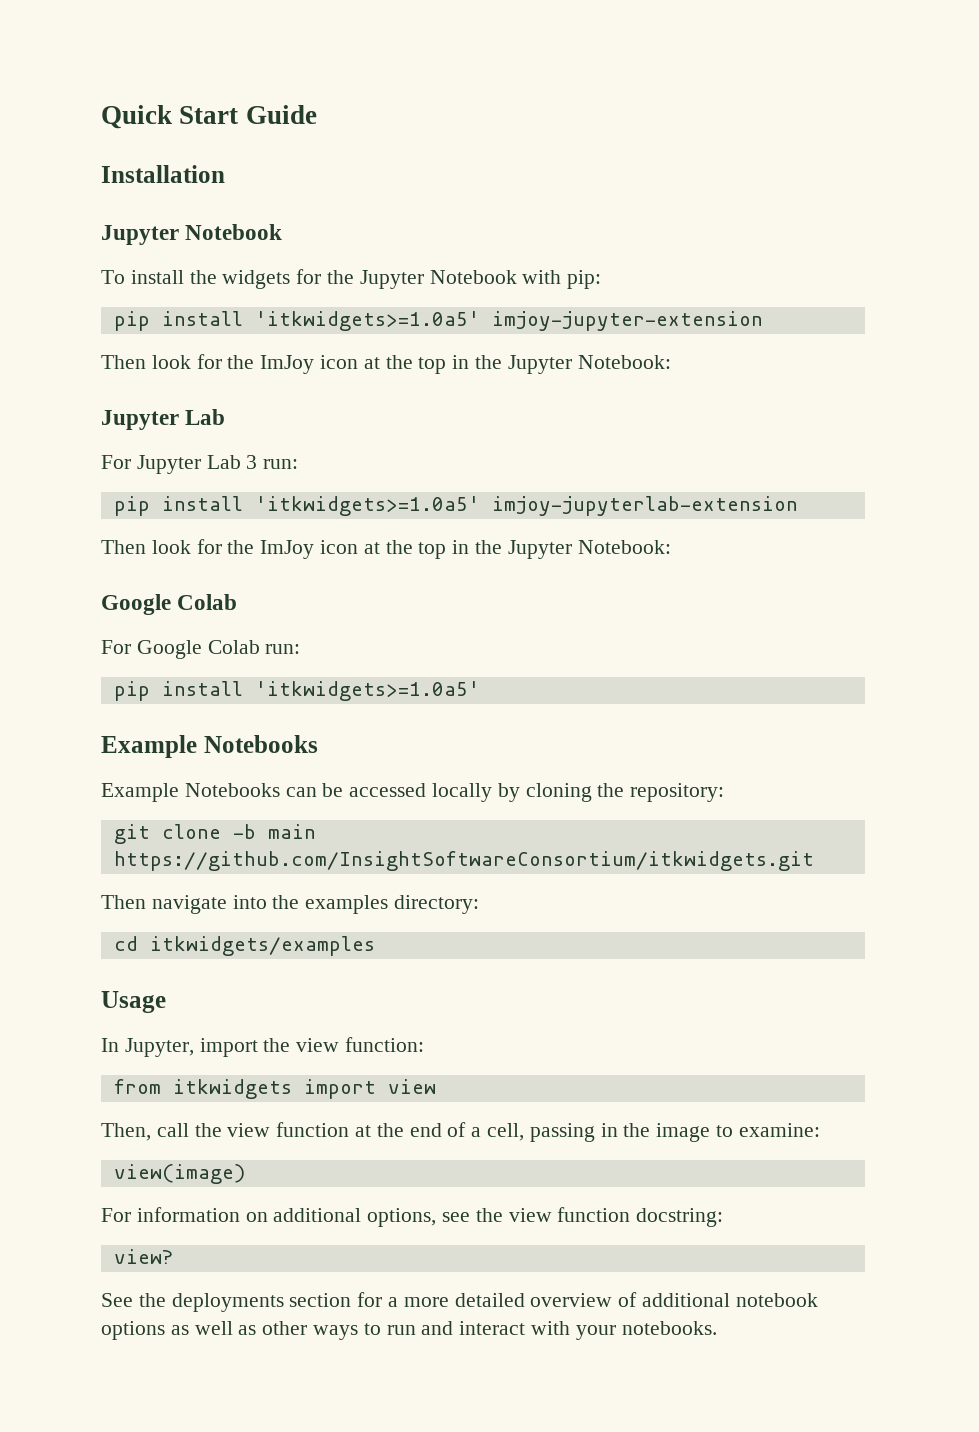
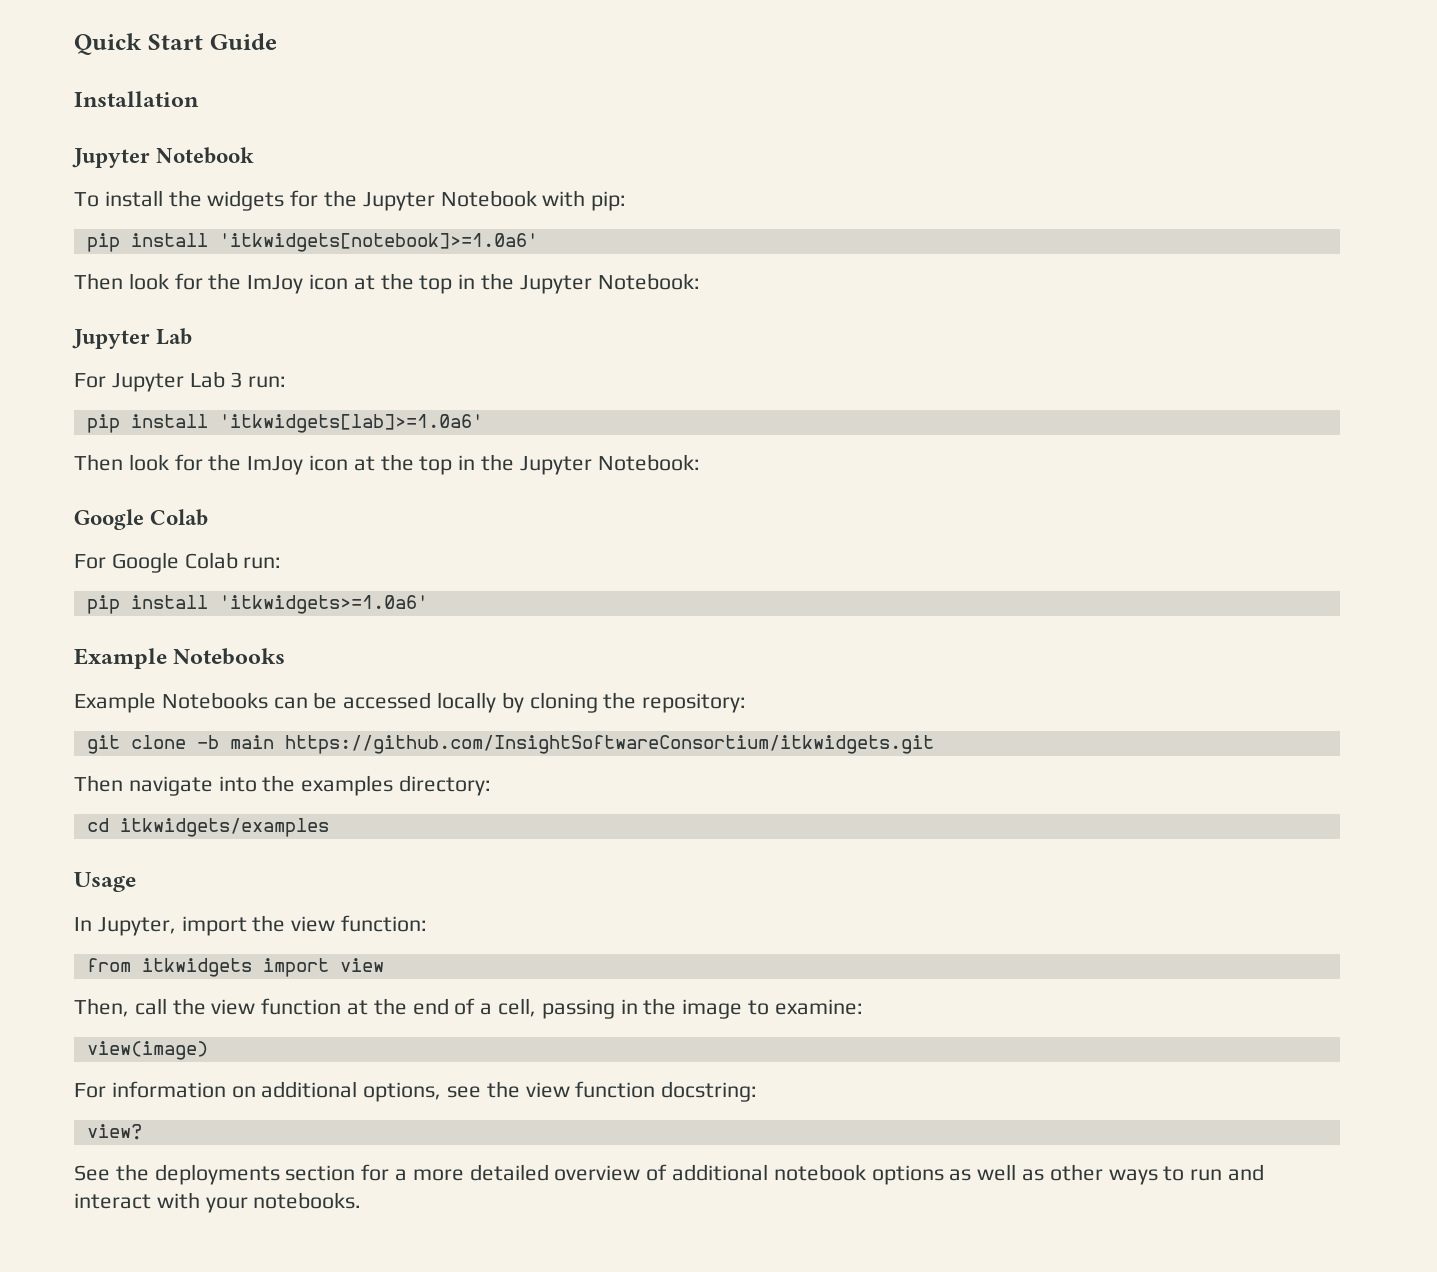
[254,311,763,331] 'itkwidgets>=1.0a5' imjoy-jupyter-extension -> [218,233,538,252] 'itkwidgets[notebook]>=1.0a6'
[254,496,798,516] 'itkwidgets>=1.0a5' imjoy-jupyterlab-extension -> [218,414,483,433] 'itkwidgets[lab]>=1.0a6'
[254,681,480,701] 'itkwidgets>=1.0a5' -> [218,595,428,614] 'itkwidgets>=1.0a6'

